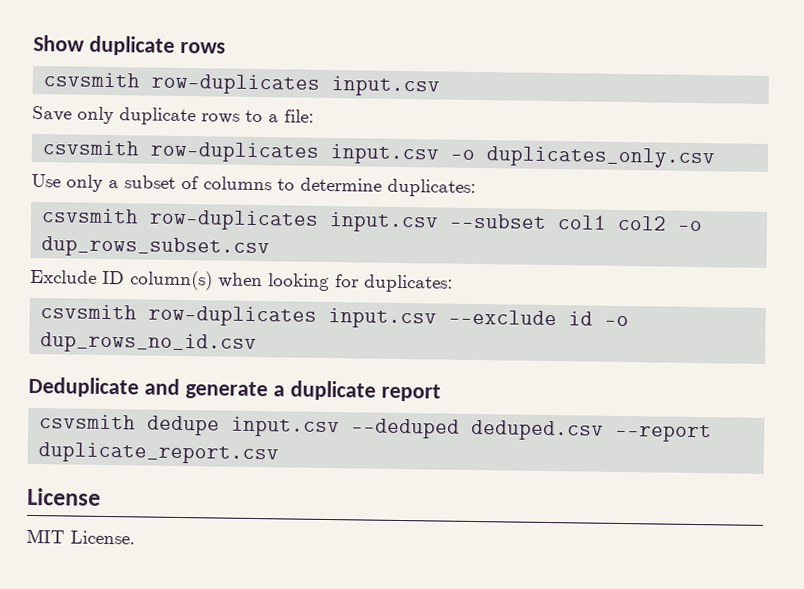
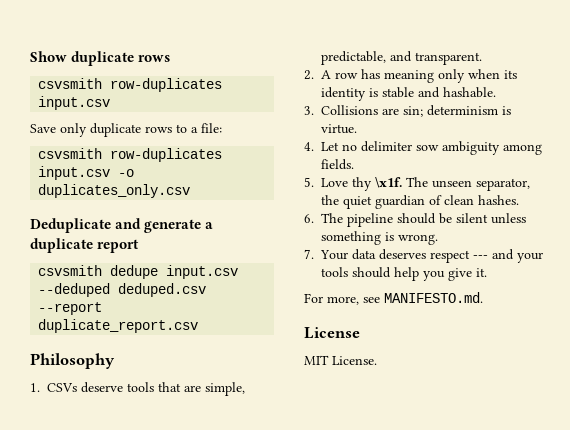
[31,173,476,197] [41,208,704,233] [41,236,271,259] [30,269,453,293] [40,304,630,329] [40,332,258,355] // Use only a subset of columns to determine duplicates: // csvsmith row-duplicates input.csv --subset col1 col2 -o dup_rows_subset.csv // Exclude ID column(s) when looking for duplicates: // csvsmith row-duplicates input.csv --exclude id -o dup_rows_no_id.csv -> (191, 191) none
(280, 453) none -> [30,353,115,369] [30,382,245,396] [321,51,482,65] [304,69,517,83] [321,87,496,101] [304,105,511,117] [321,124,357,134] [304,141,542,155] [321,159,354,170] [304,177,530,191] [321,195,519,209] [304,213,526,227] [321,231,438,245] [304,249,543,263] [321,267,487,281] [304,292,483,305] // Philosophy // 1. CSVs deserve tools that are simple, predictable, and transparent. // 2. A row has meaning only when its identity is stable and hashable. // 3. Collisions are sin; determinism is virtue. // 4. Let no delimiter sow ambiguity among fields. // 5. Love thy \x1f. The unseen separator, the quiet guardian of clean hashes. // 6. The pipeline should be silent unless something is wrong. // 7. Your data deserves respect --- and your tools should help you give it. // For more, see MANIFESTO.md.

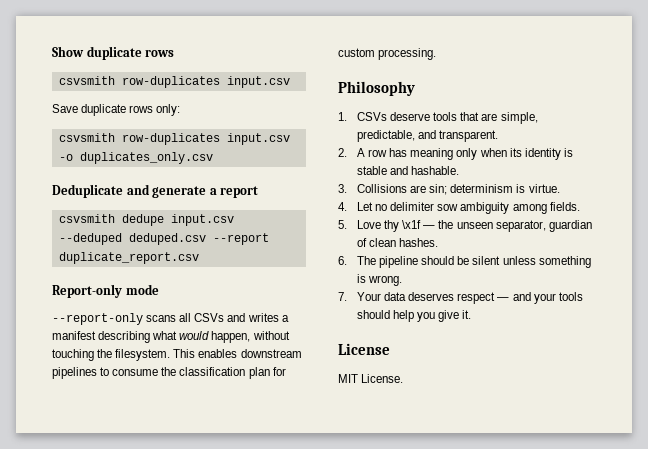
[60,123,222,137] only duplicate rows to a file: -> [81,104,181,116] duplicate rows only:
[30,238,93,253] duplicate -> (217, 191) none
(199, 326) none -> [52,284,159,298] [52,313,289,325] [52,331,290,343] [52,349,302,361] [52,367,286,379] [338,48,437,60] // Report-only mode // --report-only scans all CSVs and writes a manifest describing what would happen, without touching the filesystem. This enables downstream pipelines to consume the classification plan for custom processing.
[375,177,530,191] [321,195,372,209] \x1f. The unseen separator, the quiet -> [402,220,546,232] \x1f — the unseen separator,
[473,255,488,259] --- -> [497,297,510,301] —
[304,292,483,305] // For more, see MANIFESTO.md. -> (472, 314) none

